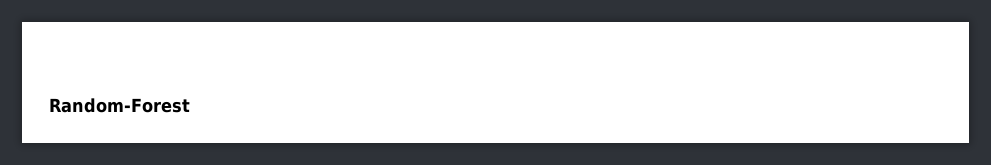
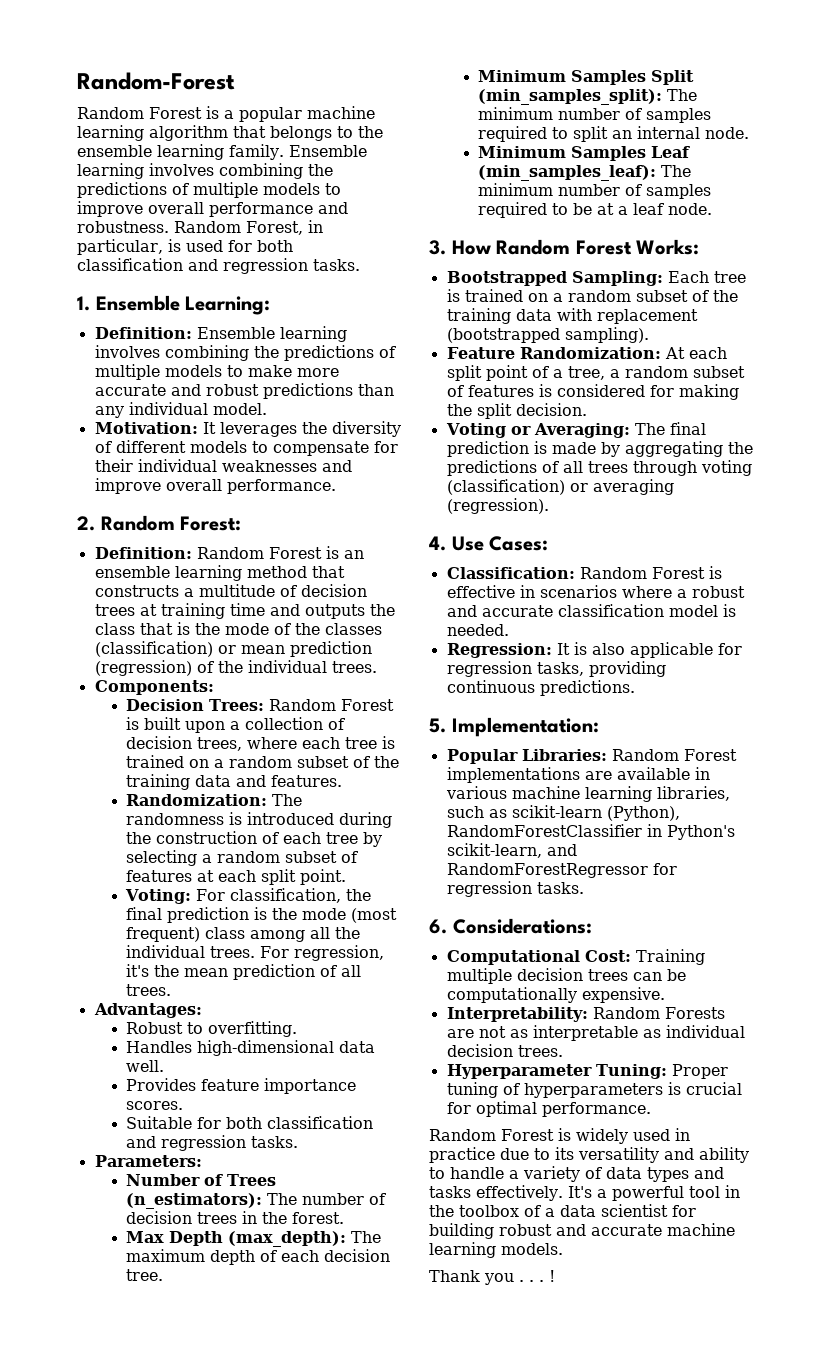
(190, 105) none -> [77,106,375,122] [77,125,383,141] [77,144,367,160] [77,163,333,179] [77,182,341,198] [77,201,348,217] [77,220,323,235] [77,239,293,255] [77,258,360,274] [77,295,271,315] [94,326,347,342] [94,345,396,361] [94,364,339,380] [94,383,394,399] [94,402,267,418] [94,421,401,437] [94,440,398,456] [94,459,352,472] [94,478,336,494] [77,515,242,531] [94,546,364,559] [94,565,345,581] [94,584,367,597] [94,603,395,619] [94,622,382,635] [94,641,372,657] [94,660,377,676] [94,680,214,695] [125,699,394,711] [125,717,345,733] [125,736,395,751] [125,755,399,768] [125,774,342,790] [125,794,302,806] [125,812,392,828] [125,831,382,847] [125,850,358,866] [125,869,346,885] [124,888,371,904] [125,907,397,923] [125,927,360,942] [125,945,384,961] [125,964,361,980] [125,984,171,996] [93,1003,202,1018] [125,1021,297,1037] [125,1040,375,1056] [125,1060,164,1072] [125,1078,356,1094] [125,1101,183,1110] [125,1116,373,1129] [125,1135,298,1151] [94,1155,202,1167] [125,1174,276,1186] [125,1193,386,1209] [125,1211,344,1224] [125,1231,381,1247] [125,1249,390,1265] [125,1269,163,1281] [477,70,694,85] [477,89,697,105] [477,107,711,123] [477,126,749,142] [477,146,690,161] [477,165,691,181] [477,183,711,199] [477,202,712,218] [429,239,700,255] [446,271,746,286] [446,289,738,302] [446,308,698,324] [446,327,649,343] [446,347,727,359] [446,365,745,381] [446,384,739,400] [446,403,587,419] [445,422,706,438] [446,441,753,457] [446,460,752,476] [446,479,674,495] [446,498,549,514] [429,536,549,551] [446,566,722,579] [446,585,745,598] [446,604,736,617] [446,624,509,636] [446,642,742,658] [446,661,666,677] [446,680,635,696] [429,717,599,737] [446,749,737,764] [446,767,710,783] [445,786,730,802] [446,805,680,821] [446,824,735,840] [446,843,577,858] [446,863,677,878] [446,881,584,897] [429,918,592,934] [446,949,705,965] [446,968,686,984] [446,987,665,1003] [446,1007,725,1022] [446,1025,745,1041] [446,1044,563,1057] [446,1064,728,1079] [446,1082,742,1098] [446,1101,651,1117] [429,1128,690,1144] [429,1147,749,1163] [429,1166,724,1182] [429,1185,740,1201] [429,1204,696,1217] [429,1223,735,1239] [429,1242,563,1258] [429,1270,555,1285] // Random Forest is a popular machine learning algorithm that belongs to the ensemble learning family. Ensemble learning involves combining the predictions of multiple models to improve overall performance and robustness. Random Forest, in particular, is used for both classification and regression tasks. // 1. Ensemble Learning: // Definition: Ensemble learning involves combining the predictions of multiple models to make more accurate and robust predictions than any individual model. // Motivation: It leverages the diversity of different models to compensate for their individual weaknesses and improve overall performance. // 2. Random Forest: // Definition: Random Forest is an ensemble learning method that constructs a multitude of decision trees at training time and outputs the class that is the mode of the classes (classification) or mean prediction (regression) of the individual trees. // Components: // Decision Trees: Random Forest is built upon a collection of decision trees, where each tree is trained on a random subset of the training data and features. // Randomization: The randomness is introduced during the construction of each tree by selecting a random subset of features at each split point. // Voting: For classification, the final prediction is the mode (most frequent) class among all the individual trees. For regression, it's the mean prediction of all trees. // Advantages: // Robust to overfitting. // Handles high-dimensional data well. // Provides feature importance scores. // Suitable for both classification and regression tasks. // Parameters: // Number of Trees (n_estimators): The number of decision trees in the forest. // Max Depth (max_depth): The maximum depth of each decision tree. // Minimum Samples Split (min_samples_split): The minimum number of samples required to split an internal node. // Minimum Samples Leaf (min_samples_leaf): The minimum number of samples required to be at a leaf node. // 3. How Random Forest Works: // Bootstrapped Sampling: Each tree is trained on a random subset of the training data with replacement (bootstrapped sampling). // Feature Randomization: At each split point of a tree, a random subset of features is considered for making the split decision. // Voting or Averaging: The final prediction is made by aggregating the predictions of all trees through voting (classification) or averaging (regression). // 4. Use Cases: // Classification: Random Forest is effective in scenarios where a robust and accurate classification model is needed. // Regression: It is also applicable for regression tasks, providing continuous predictions. // 5. Implementation: // Popular Libraries: Random Forest implementations are available in various machine learning libraries, such as scikit-learn (Python), RandomForestClassifier in Python's scikit-learn, and RandomForestRegressor for regression tasks. // 6. Considerations: // Computational Cost: Training multiple decision trees can be computationally expensive. // Interpretability: Random Forests are not as interpretable as individual decision trees. // Hyperparameter Tuning: Proper tuning of hyperparameters is crucial for optimal performance. // Random Forest is widely used in practice due to its versatility and ability to handle a variety of data types and tasks effectively. It's a powerful tool in the toolbox of a data scientist for building robust and accurate machine learning models. // Thank you . . . !

